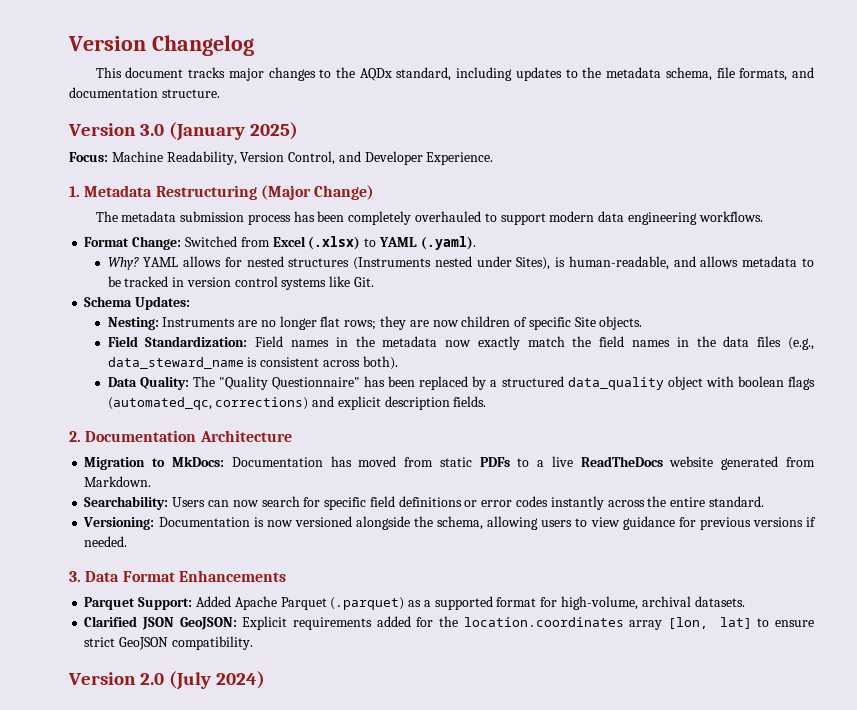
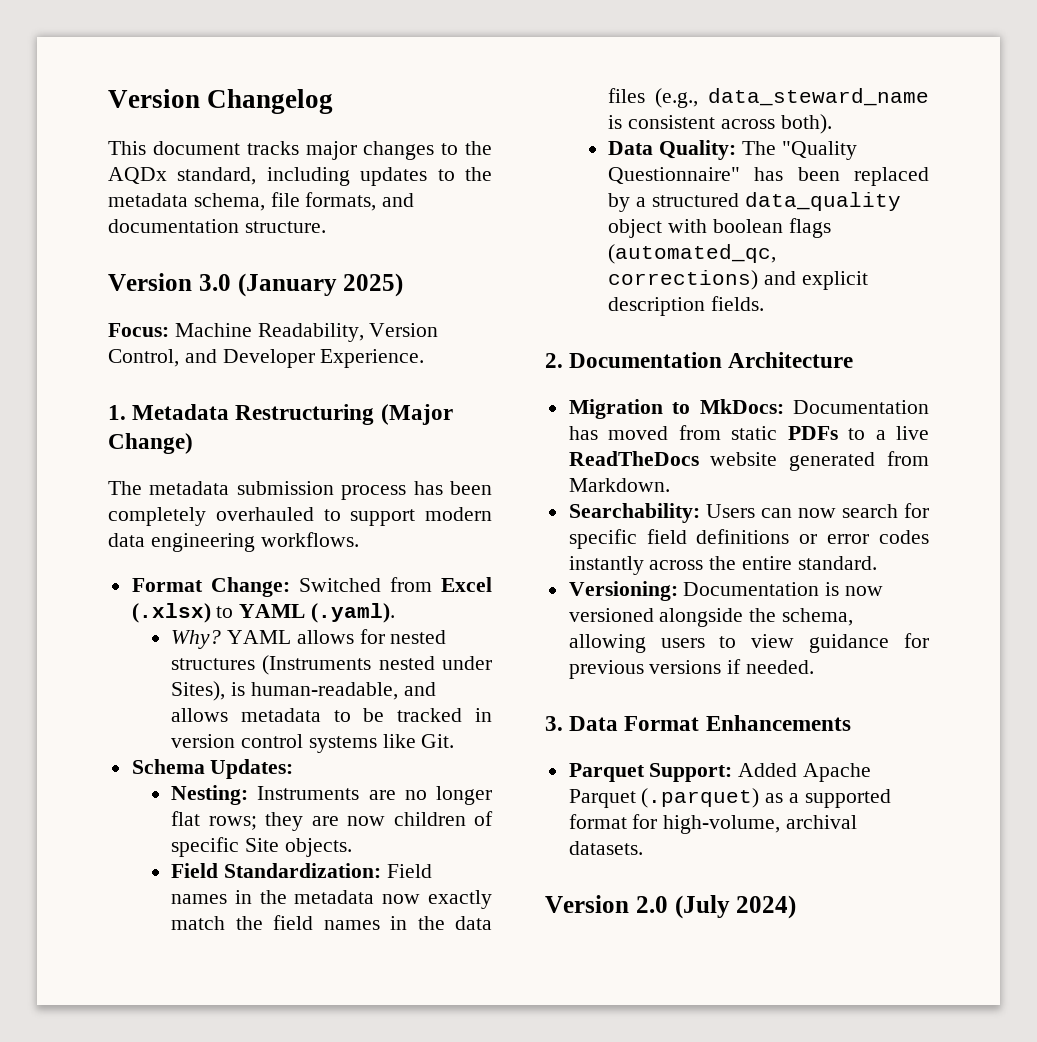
[84,616,814,630] [84,636,253,650] // Clarified JSON GeoJSON: Explicit requirements added for the location.coordinates array [lon, lat] to ensure strict GeoJSON compatibility. -> (643, 848) none

